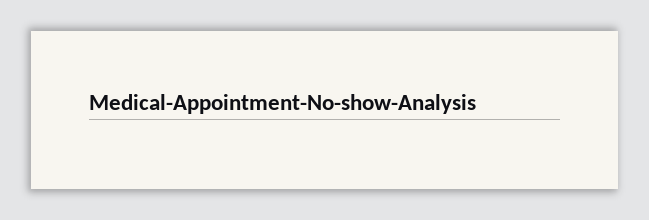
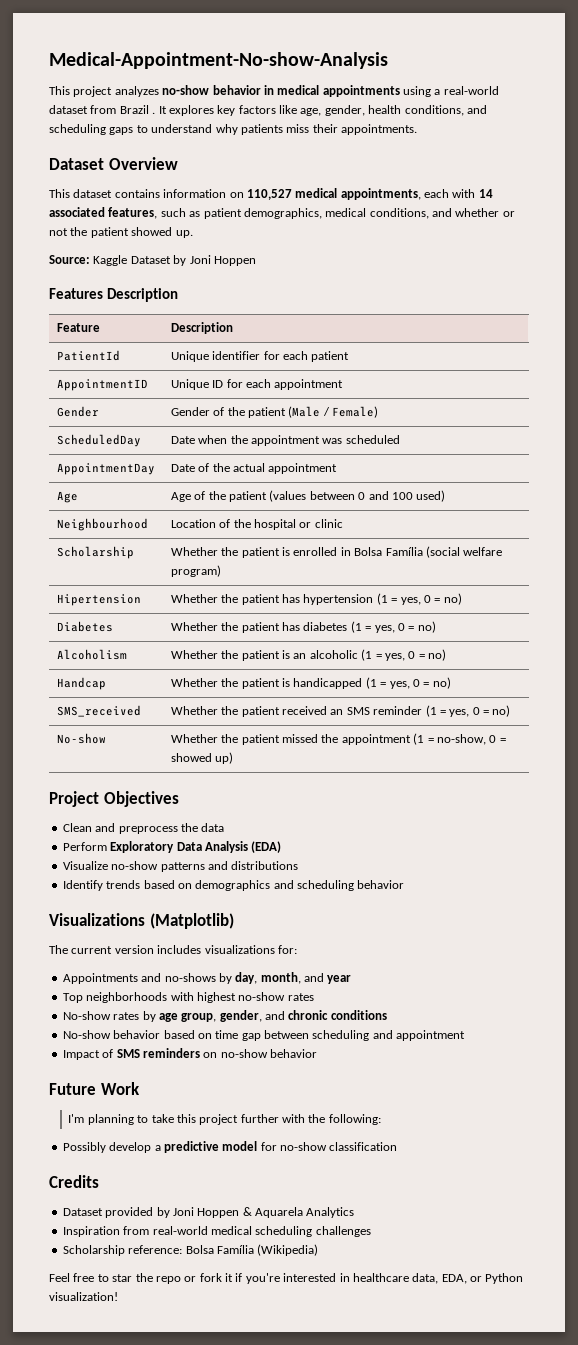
(476, 104) none -> [49,85,499,97] [49,105,487,116] [49,124,417,135] [49,157,178,170] [49,188,493,200] [49,207,515,219] [49,227,193,238] [49,255,256,266] [49,288,178,302] [56,323,100,332] [170,322,233,334] [56,350,120,361] [170,351,350,362] [56,379,148,391] [170,379,344,390] [56,406,99,417] [170,406,379,418] [56,434,141,447] [170,435,400,446] [56,463,155,475] [170,463,338,474] [56,491,78,503] [170,490,446,502] [56,518,148,531] [170,519,343,530] [56,546,134,559] [170,546,503,558] [170,565,221,577] [56,594,141,606] [170,593,462,605] [56,621,113,632] [170,621,436,633] [56,649,127,660] [170,649,447,661] [56,677,106,690] [170,677,451,689] [56,705,141,717] [170,705,511,717] [56,733,106,744] [170,733,506,745] [170,752,234,764] [49,791,179,807] [62,823,225,834] [62,841,282,853] [62,861,299,872] [62,880,405,891] [49,913,234,929] [49,945,297,954] [62,972,352,984] [62,992,314,1003] [62,1010,387,1022] [62,1030,466,1041] [62,1048,317,1060] [49,1082,140,1095] [68,1114,381,1125] [62,1141,398,1153] [49,1175,99,1188] [62,1207,355,1218] [62,1226,371,1237] [62,1244,319,1256] [49,1273,524,1284] [49,1292,118,1301] // This project analyzes no-show behavior in medical appointments using a real-world dataset from Brazil . It explores key factors like age, gender, health conditions, and scheduling gaps to understand why patients miss their appointments. // Dataset Overview // This dataset contains information on 110,527 medical appointments, each with 14 associated features, such as patient demographics, medical conditions, and whether or not the patient showed up. // Source: Kaggle Dataset by Joni Hoppen // Features Description // Feature | Description // PatientId | Unique identifier for each patient // AppointmentID | Unique ID for each appointment // Gender | Gender of the patient (Male / Female) // ScheduledDay | Date when the appointment was scheduled // AppointmentDay | Date of the actual appointment // Age | Age of the patient (values between 0 and 100 used) // Neighbourhood | Location of the hospital or clinic // Scholarship | Whether the patient is enrolled in Bolsa Família (social welfare program) // Hipertension | Whether the patient has hypertension (1 = yes, 0 = no) // Diabetes | Whether the patient has diabetes (1 = yes, 0 = no) // Alcoholism | Whether the patient is an alcoholic (1 = yes, 0 = no) // Handcap | Whether the patient is handicapped (1 = yes, 0 = no) // SMS_received | Whether the patient received an SMS reminder (1 = yes, 0 = no) // No-show | Whether the patient missed the appointment (1 = no-show, 0 = showed up) // Project Objectives // Clean and preprocess the data // Perform Exploratory Data Analysis (EDA) // Visualize no-show patterns and distributions // Identify trends based on demographics and scheduling behavior // Visualizations (Matplotlib) // The current version includes visualizations for: // Appointments and no-shows by day, month, and year // Top neighborhoods with highest no-show rates // No-show rates by age group, gender, and chronic conditions // No-show behavior based on time gap between scheduling and appointment // Impact of SMS reminders on no-show behavior // Future Work // I'm planning to take this project further with the following: // Possibly develop a predictive model for no-show classification // Credits // Dataset provided by Joni Hoppen & Aquarela Analytics // Inspiration from real-world medical scheduling challenges // Scholarship reference: Bolsa Família (Wikipedia) // Feel free to star the repo or fork it if you're interested in healthcare data, EDA, or Python visualization!

